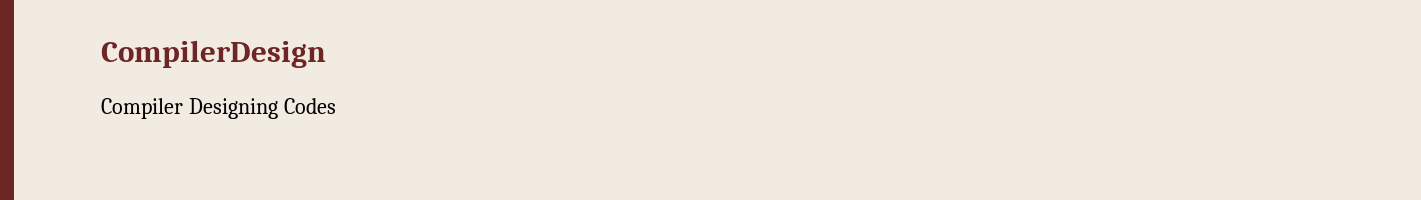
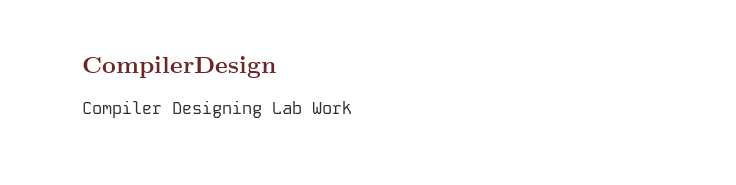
[283,98,336,114] Codes -> [272,101,352,114] Lab Work

